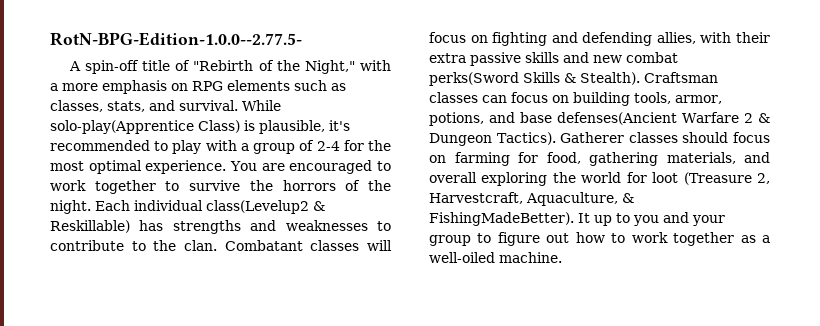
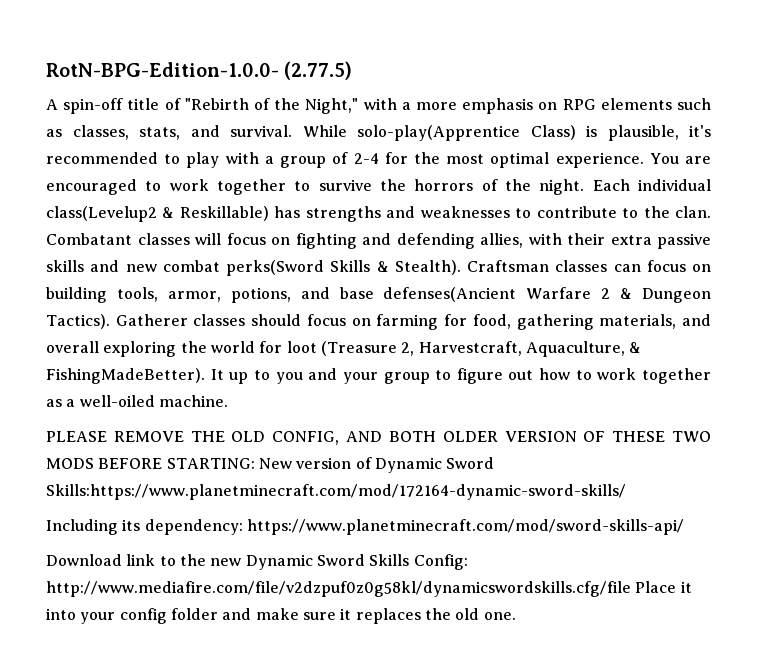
[50,32,302,46] RotN-BPG-Edition-1.0.0--2.77.5- -> [46,61,353,80] RotN-BPG-Edition-1.0.0- (2.77.5)
(562, 257) none -> [46,431,712,445] [46,457,495,473] [46,484,626,500] [46,519,684,535] [46,554,468,570] [46,581,692,597] [46,608,516,624] // PLEASE REMOVE THE OLD CONFIG, AND BOTH OLDER VERSION OF THESE TWO MODS BEFORE STARTING: New version of Dynamic Sword Skills:https://www.planetminecraft.com/mod/172164-dynamic-sword-skills/ // Including its dependency: https://www.planetminecraft.com/mod/sword-skills-api/ // Download link to the new Dynamic Sword Skills Config: http://www.mediafire.com/file/v2dzpuf0z0g58kl/dynamicswordskills.cfg/file Place it into your config folder and make sure it replaces the old one.

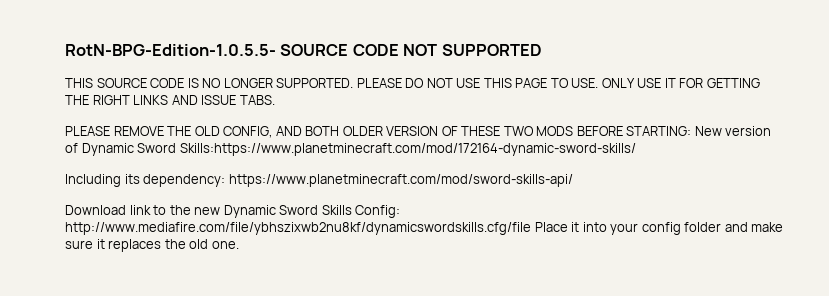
[46,61,353,80] [46,98,711,114] [46,125,711,141] [46,152,711,168] [46,179,711,195] [46,206,711,222] [46,233,711,249] [46,260,711,276] [46,287,712,303] [46,314,711,330] [46,341,642,357] [46,368,711,384] [46,395,228,407] RotN-BPG-Edition-1.0.0- (2.77.5) // A spin-off title of "Rebirth of the Night," with a more emphasis on RPG elements such as classes, stats, and survival. While solo-play(Apprentice Class) is plausible, it's recommended to play with a group of 2-4 for the most optimal experience. You are encouraged to work together to survive the horrors of the night. Each individual class(Levelup2 & Reskillable) has strengths and weaknesses to contribute to the clan. Combatant classes will focus on fighting and defending allies, with their extra passive skills and new combat perks(Sword Skills & Stealth). Craftsman classes can focus on building tools, armor, potions, and base defenses(Ancient Warfare 2 & Dungeon Tactics). Gatherer classes should focus on farming for food, gathering materials, and overall exploring the world for loot (Treasure 2, Harvestcraft, Aquaculture, & FishingMadeBetter). It up to you and your group to figure out how to work together as a well-oiled machine. -> [65,44,542,56] [65,78,760,88] [65,95,275,105] RotN-BPG-Edition-1.0.5.5- SOURCE CODE NOT SUPPORTED // THIS SOURCE CODE IS NO LONGER SUPPORTED. PLEASE DO NOT USE THIS PAGE TO USE. ONLY USE IT FOR GETTING THE RIGHT LINKS AND ISSUE TABS.
[46,581,631,597] http://www.mediafire.com/file/v2dzpuf0z0g58kl/dynamicswordskills.cfg/file -> [65,222,531,235] http://www.mediafire.com/file/ybhszixwb2nu8kf/dynamicswordskills.cfg/file

